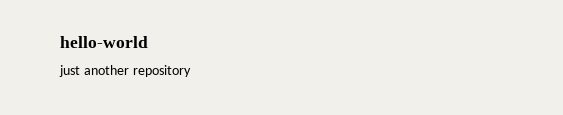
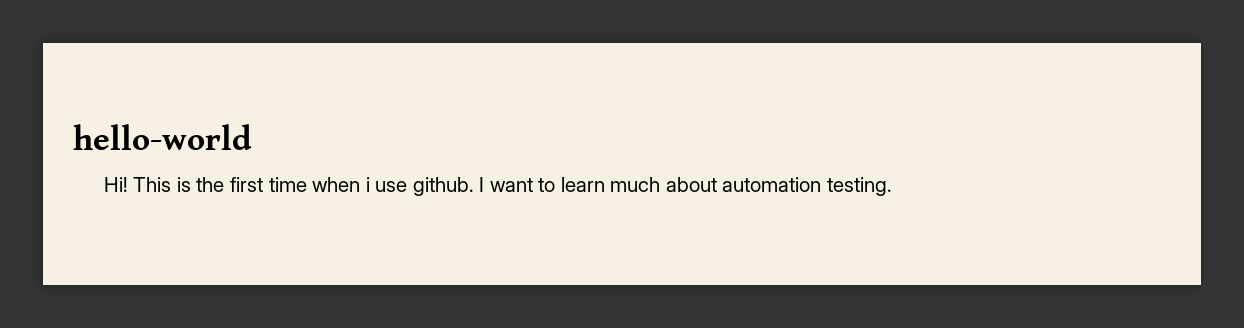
[59,65,191,77] just another repository -> [103,177,892,196] Hi! This is the first time when i use github. I want to learn much about automation testing.

